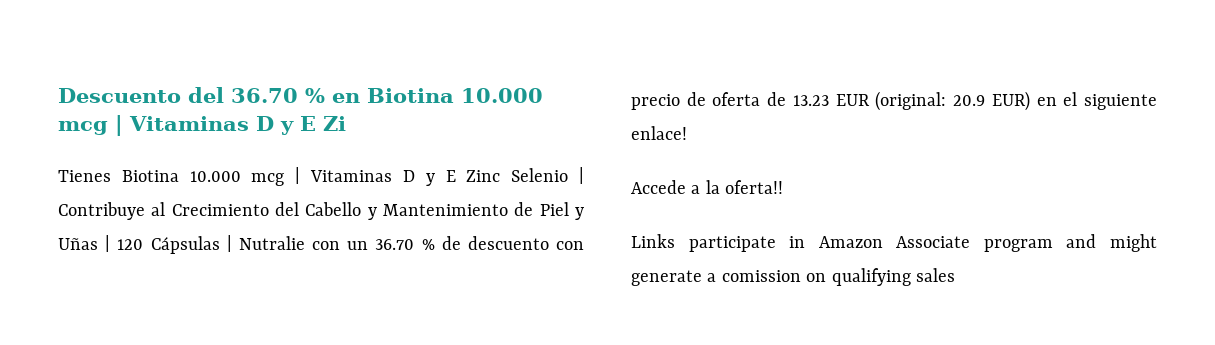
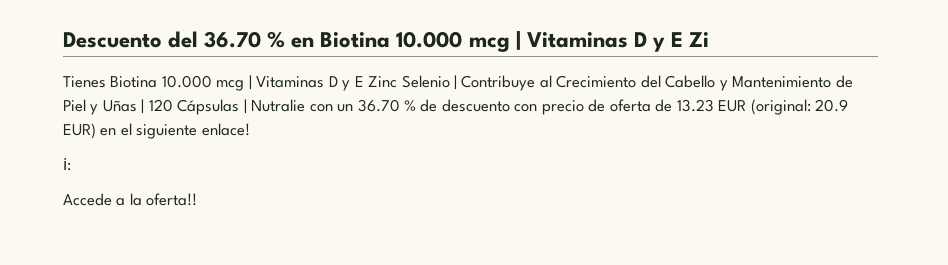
(687, 133) none -> [63,158,71,171] // ℹ:
[631,234,1157,252] [631,268,955,286] // Links participate in Amazon Associate program and might generate a comission on qualifying sales -> (198, 199) none

